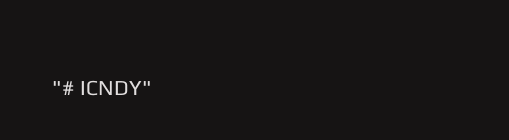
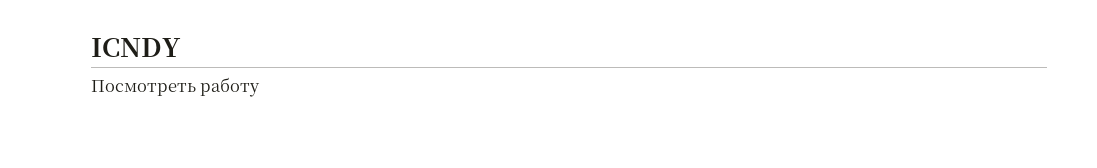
[52,80,152,96] "# ICNDY" -> [91,38,181,57] [91,77,261,97] ICNDY // Посмотреть работу

